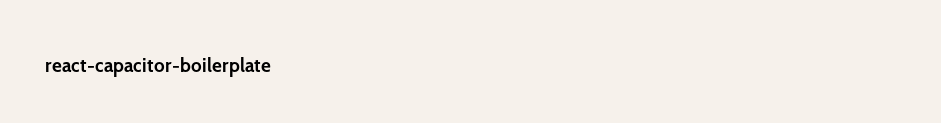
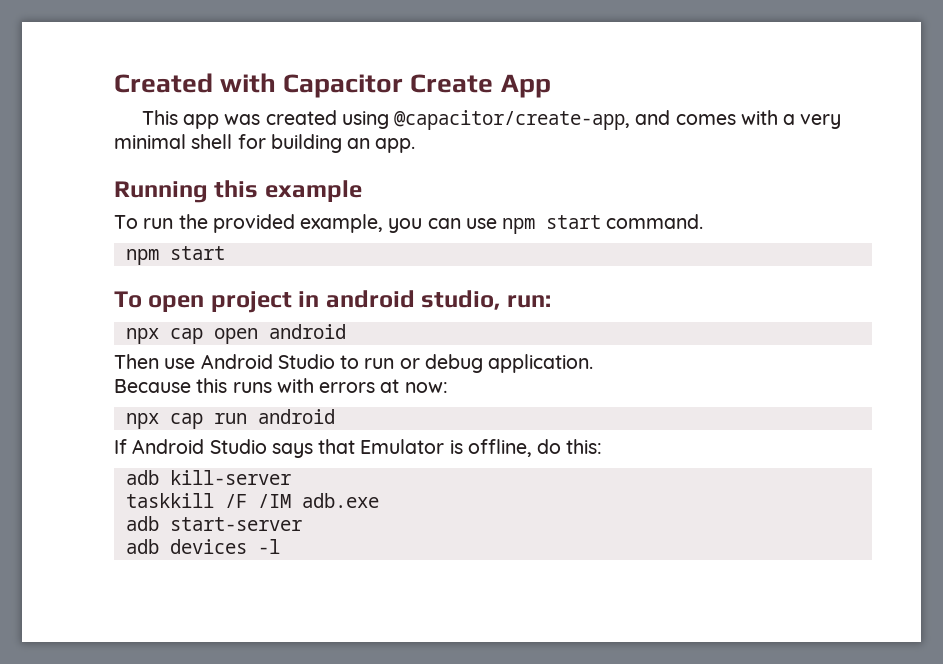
[45,57,271,77] react-capacitor-boilerplate -> [114,73,551,98] [141,110,842,130] [114,134,416,153] [114,180,362,203] [114,214,704,234] [125,246,225,265] [114,290,551,313] [125,324,346,344] [114,354,594,373] [114,378,448,393] [125,409,335,429] [114,439,603,458] [125,470,291,485] [125,493,379,508] [125,516,302,531] [125,539,280,554] Created with Capacitor Create App // This app was created using @capacitor/create-app, and comes with a very minimal shell for building an app. // Running this example // To run the provided example, you can use npm start command. // npm start // To open project in android studio, run: // npx cap open android // Then use Android Studio to run or debug application. // Because this runs with errors at now: // npx cap run android // If Android Studio says that Emulator is offline, do this: // adb kill-server // taskkill /F /IM adb.exe // adb start-server // adb devices -l

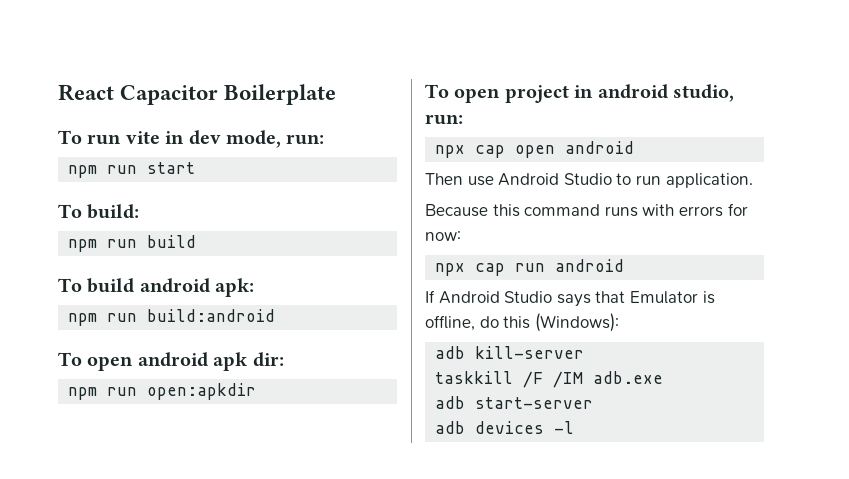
[114,73,551,98] [141,110,842,130] [114,134,416,153] [114,180,362,203] [114,214,704,234] [125,246,225,265] Created with Capacitor Create App // This app was created using @capacitor/create-app, and comes with a very minimal shell for building an app. // Running this example // To run the provided example, you can use npm start command. // npm start -> [58,84,337,105] [58,130,325,148] [68,162,196,178] [58,204,140,219] [68,235,197,252] [58,278,255,297] [68,309,276,326] [58,352,284,371] [68,383,257,400] React Capacitor Boilerplate // To run vite in dev mode, run: // npm run start // To build: // npm run build // To build android apk: // npm run build:android // To open android apk dir: // npm run open:apkdir
[399,354,483,373] or debug -> (661, 180) none
(228, 385) none -> [524,204,601,216] command
[380,379,400,393] at -> [727,203,748,216] for
[566,439,603,454] this: -> [503,313,619,332] this (Windows):

